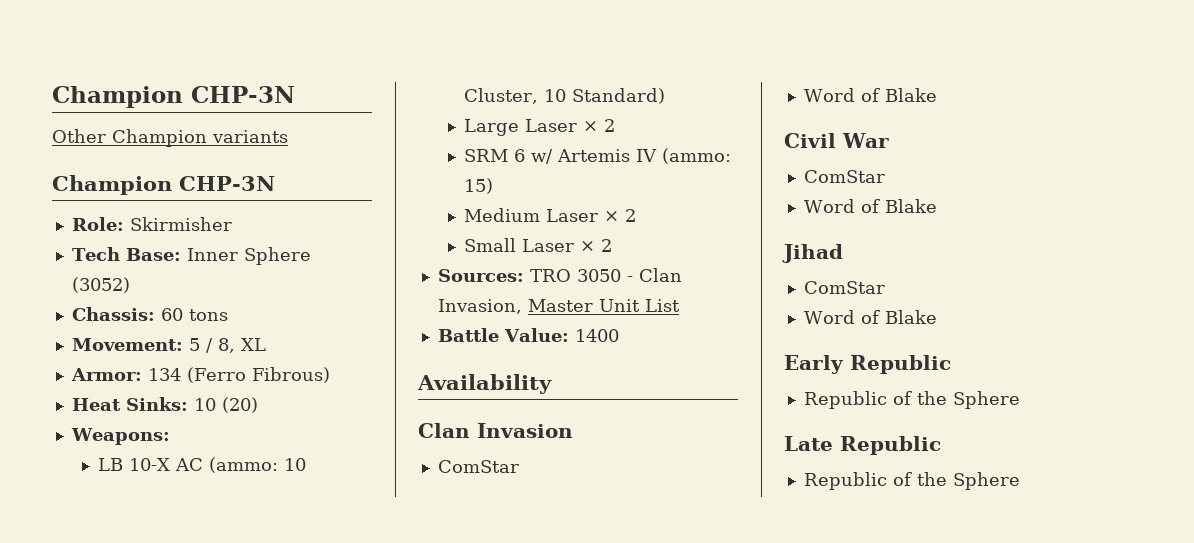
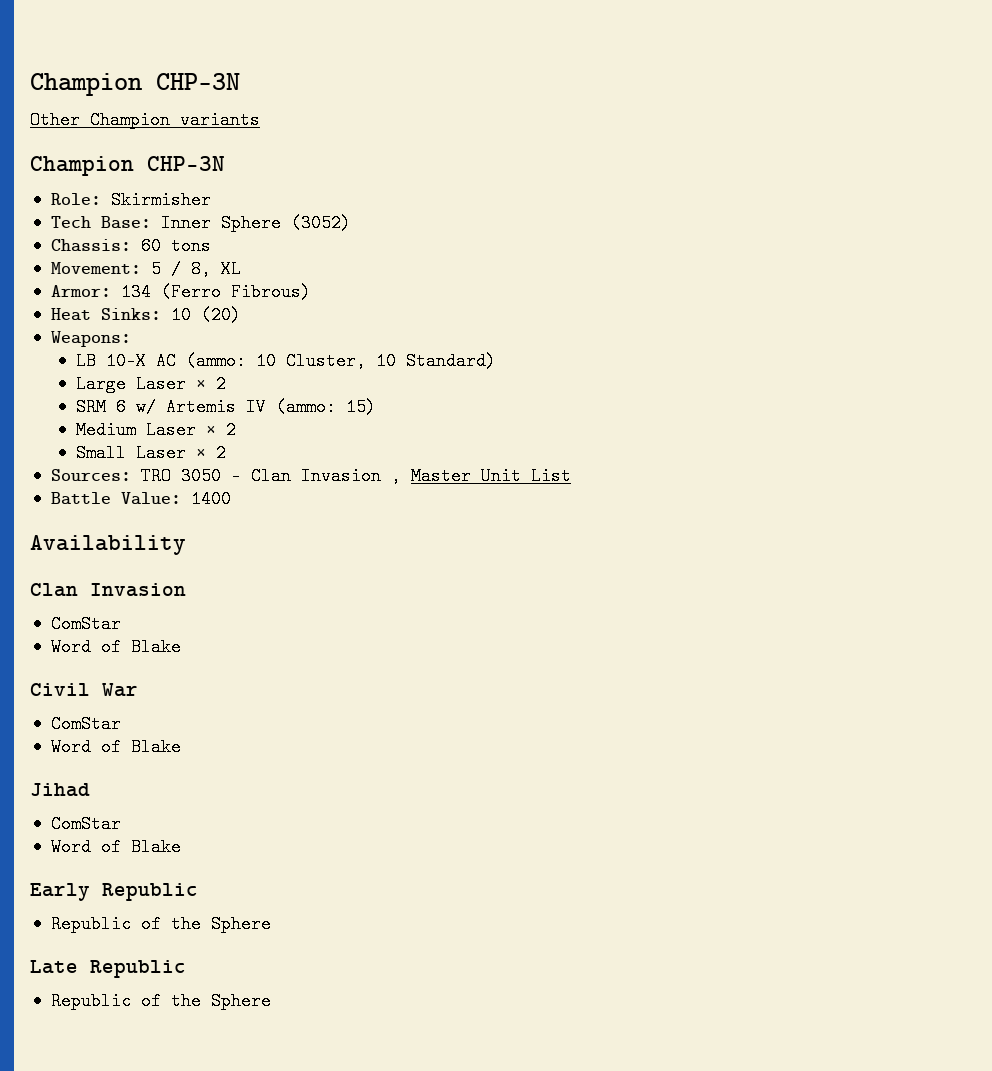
[437,299,522,314] Invasion, -> [300,467,401,485] Invasion ,

